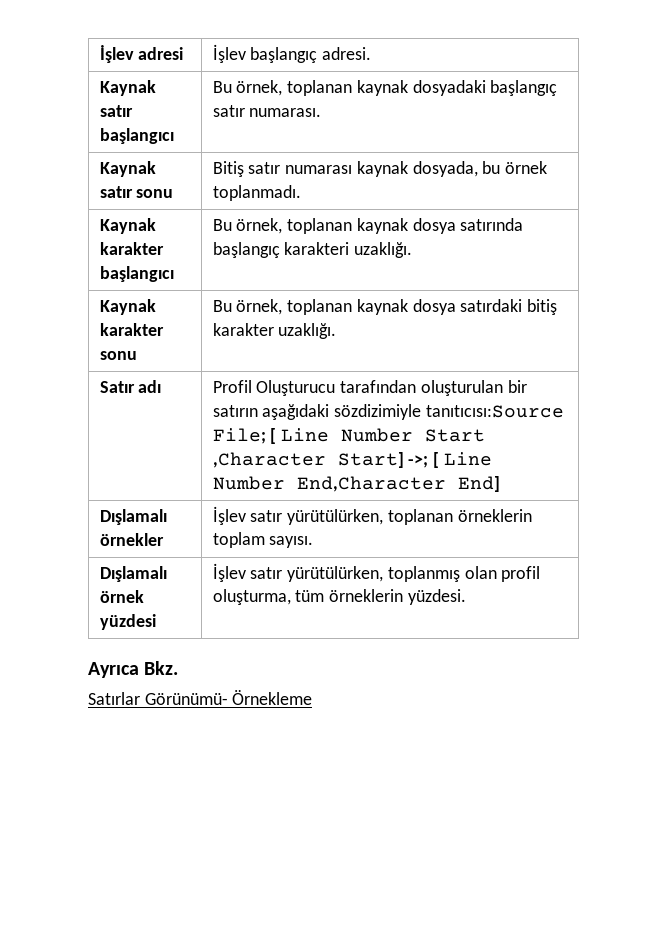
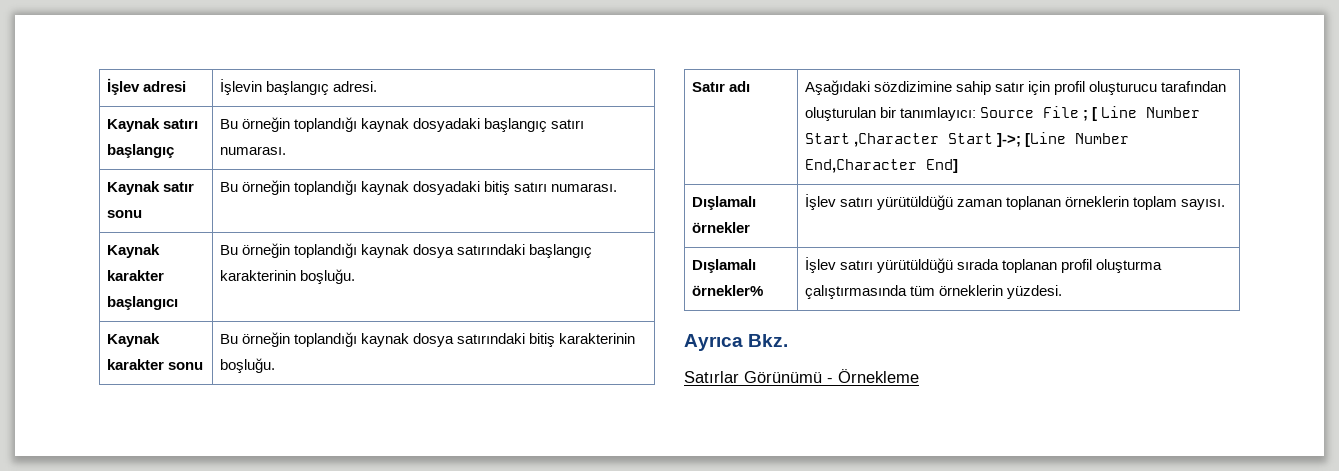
[212,44,246,63] İşlev -> [219,79,262,95] İşlevin
[99,105,133,117] [99,128,174,144] [212,80,353,96] satır başlangıcı | Bu örnek, toplanan -> [162,119,198,129] [106,144,174,158] [219,117,357,132] satırı başlangıç | Bu örneğin toplandığı
[212,105,245,117] satır -> [550,119,584,129] satırı
[212,161,548,177] [212,185,301,201] [99,218,156,234] [99,242,164,255] [99,266,174,282] [212,218,524,234] [212,242,413,258] [99,299,156,315] [99,323,164,336] [99,351,137,360] [212,299,558,315] [212,323,337,339] [99,380,162,393] [212,380,527,396] [212,404,564,420] [212,428,266,444] Bitiş satır numarası kaynak dosyada, bu örnek toplanmadı. // Kaynak karakter başlangıcı | Bu örnek, toplanan kaynak dosya satırında başlangıç karakteri uzaklığı. // Kaynak karakter sonu | Bu örnek, toplanan kaynak dosya satırdaki bitiş karakter uzaklığı. // Satır adı | Profil Oluşturucu tarafından oluşturulan bir satırın aşağıdaki sözdizimiyle tanıtıcısı:Source File; -> [219,180,617,195] [106,244,160,258] [106,270,164,281] [106,296,178,310] [219,243,592,258] [219,269,355,284] [106,333,160,347] [106,359,203,370] [219,332,635,347] [219,358,275,373] [691,81,750,92] [804,80,1226,95] [804,106,1088,121] Bu örneğin toplandığı kaynak dosyadaki bitiş satırı numarası. // Kaynak karakter başlangıcı | Bu örneğin toplandığı kaynak dosya satırındaki başlangıç karakterinin boşluğu. // Kaynak karakter sonu | Bu örneğin toplandığı kaynak dosya satırındaki bitiş karakterinin boşluğu. // Satır adı | Aşağıdaki sözdizimine sahip satır için profil oluşturucu tarafından oluşturulan bir tanımlayıcı: Source File ;
[337,452,492,468] Start] ->; [ Line -> [947,132,1066,147] Start ]->; [Line
[250,509,384,525] satır yürütülürken, -> [839,195,1002,210] satırı yürütüldüğü zaman
[99,590,144,603] [99,614,156,630] [212,563,541,582] [212,589,291,605] örnek yüzdesi | İşlev satır yürütülürken, toplanmış olan profil oluşturma, -> [691,285,763,296] [804,257,1162,273] [804,285,907,299] örnekler% | İşlev satırı yürütüldüğü sırada toplanan profil oluşturma çalıştırmasında
[144,693,228,705] Görünümü- -> [744,371,833,383] Görünümü -

